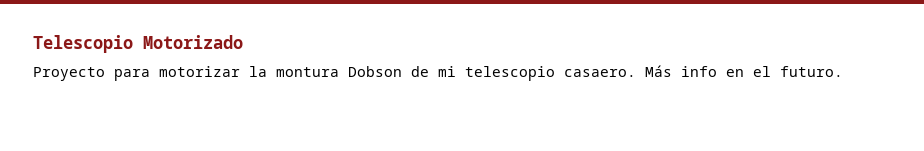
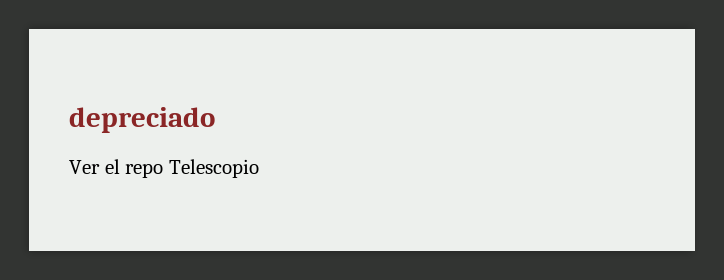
[33,35,243,53] [33,65,843,81] Telescopio Motorizado // Proyecto para motorizar la montura Dobson de mi telescopio casaero. Más info en el futuro. -> [69,107,215,133] [69,159,259,178] depreciado // Ver el repo Telescopio

